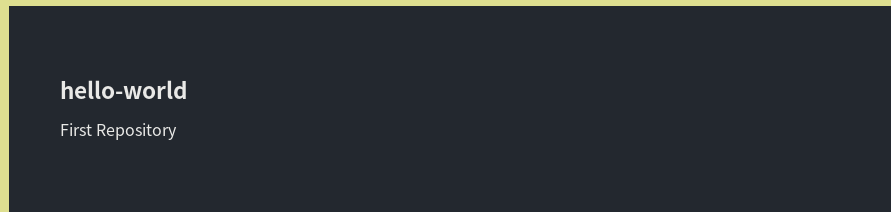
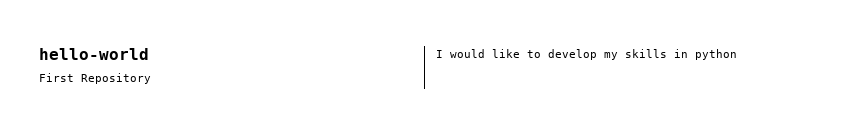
(178, 131) none -> [436,49,737,60] // I would like to develop my skills in python

